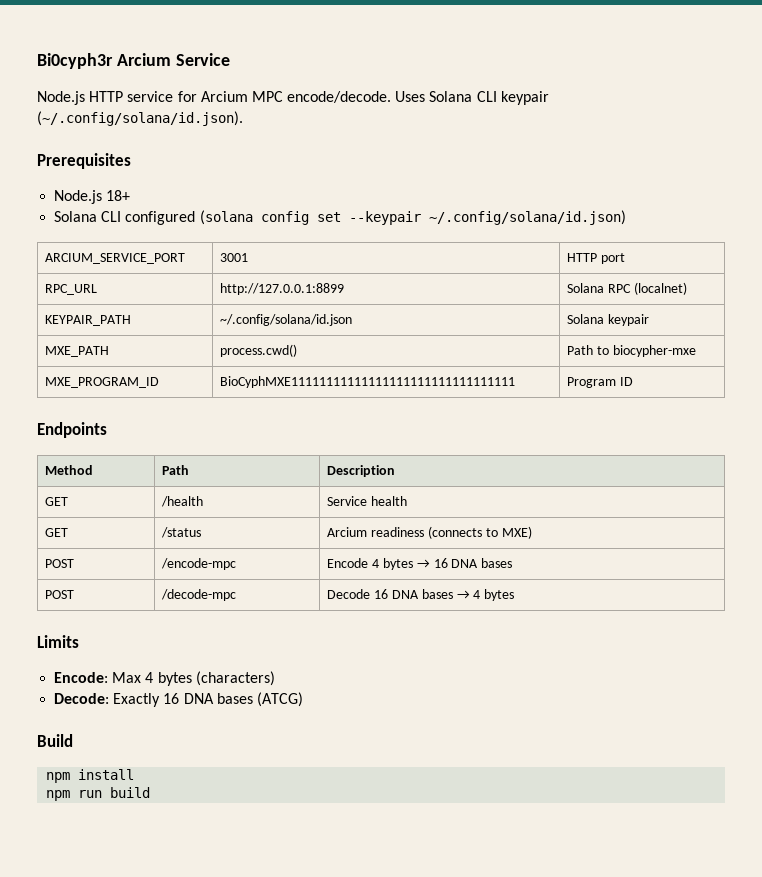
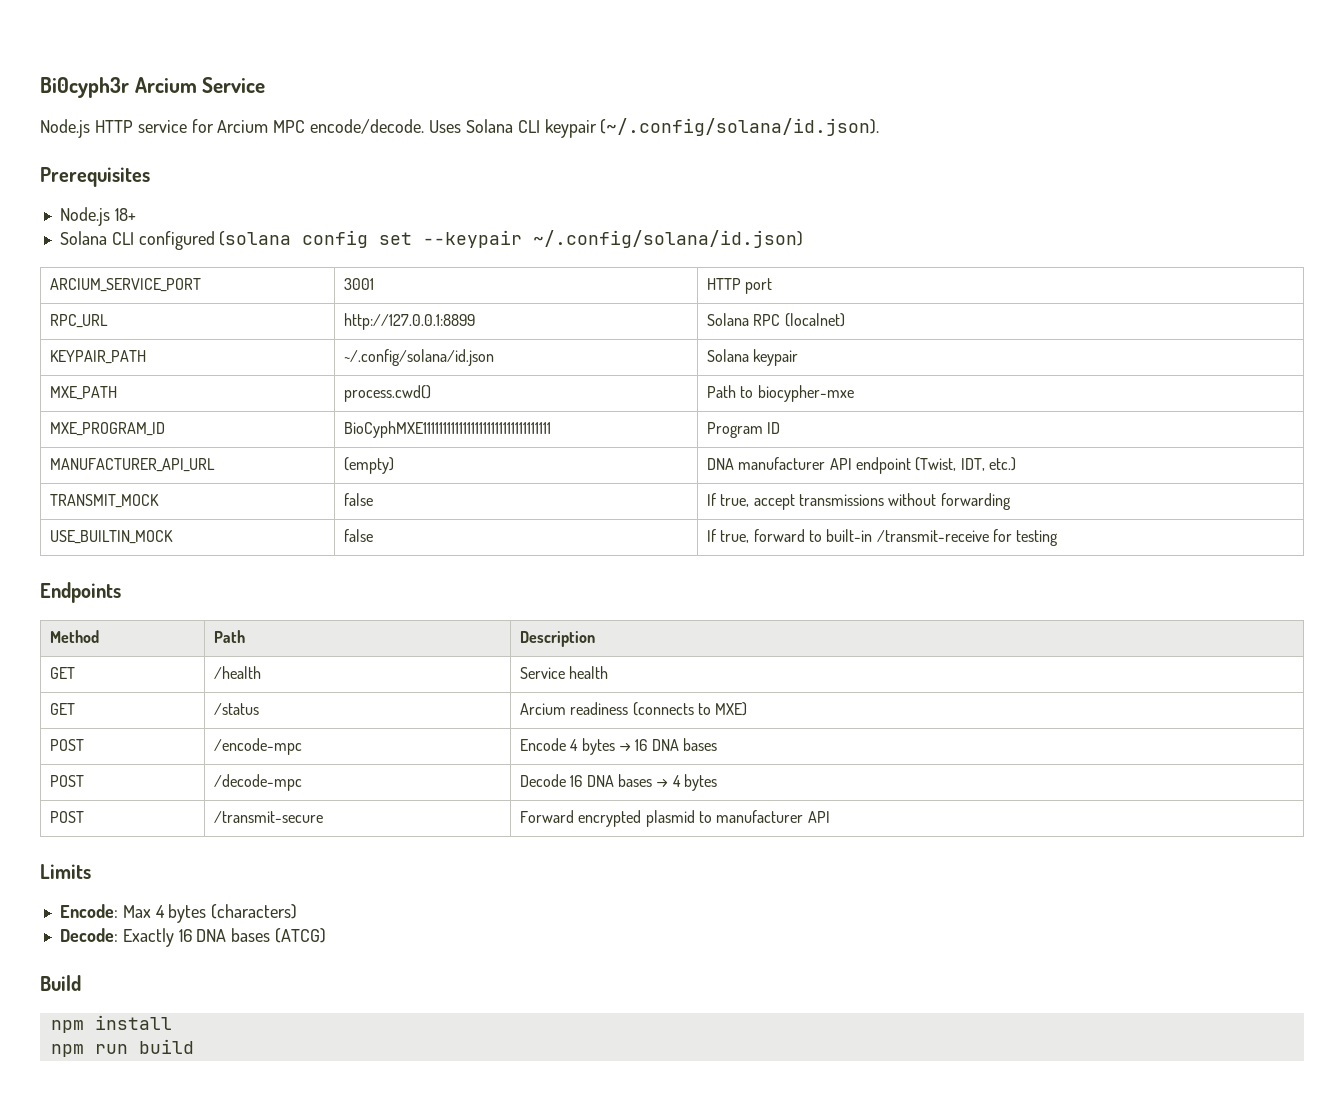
(634, 381) none -> [50,458,216,472] [344,457,395,474] [707,457,1016,474] [50,494,160,508] [344,493,374,506] [707,493,1011,510] [50,530,174,544] [344,529,374,542] [707,529,1059,546] // MANUFACTURER_API_URL | (empty) | DNA manufacturer API endpoint (Twist, IDT, etc.) // TRANSMIT_MOCK | false | If true, accept transmissions without forwarding // USE_BUILTIN_MOCK | false | If true, forward to built-in /transmit-receive for testing
(515, 595) none -> [50,811,85,823] [214,811,324,823] [520,810,830,827] // POST | /transmit-secure | Forward encrypted plasmid to manufacturer API

